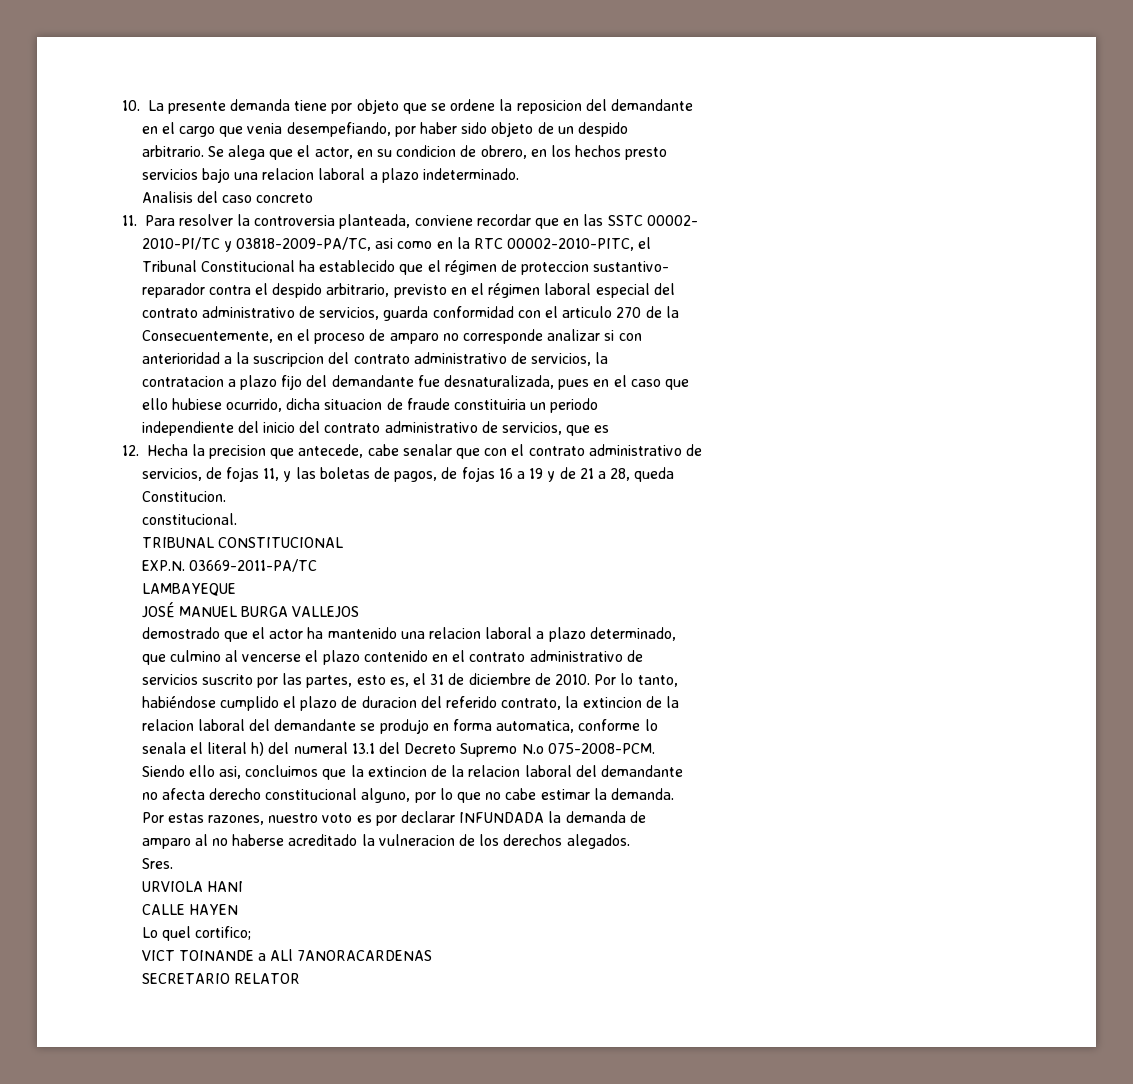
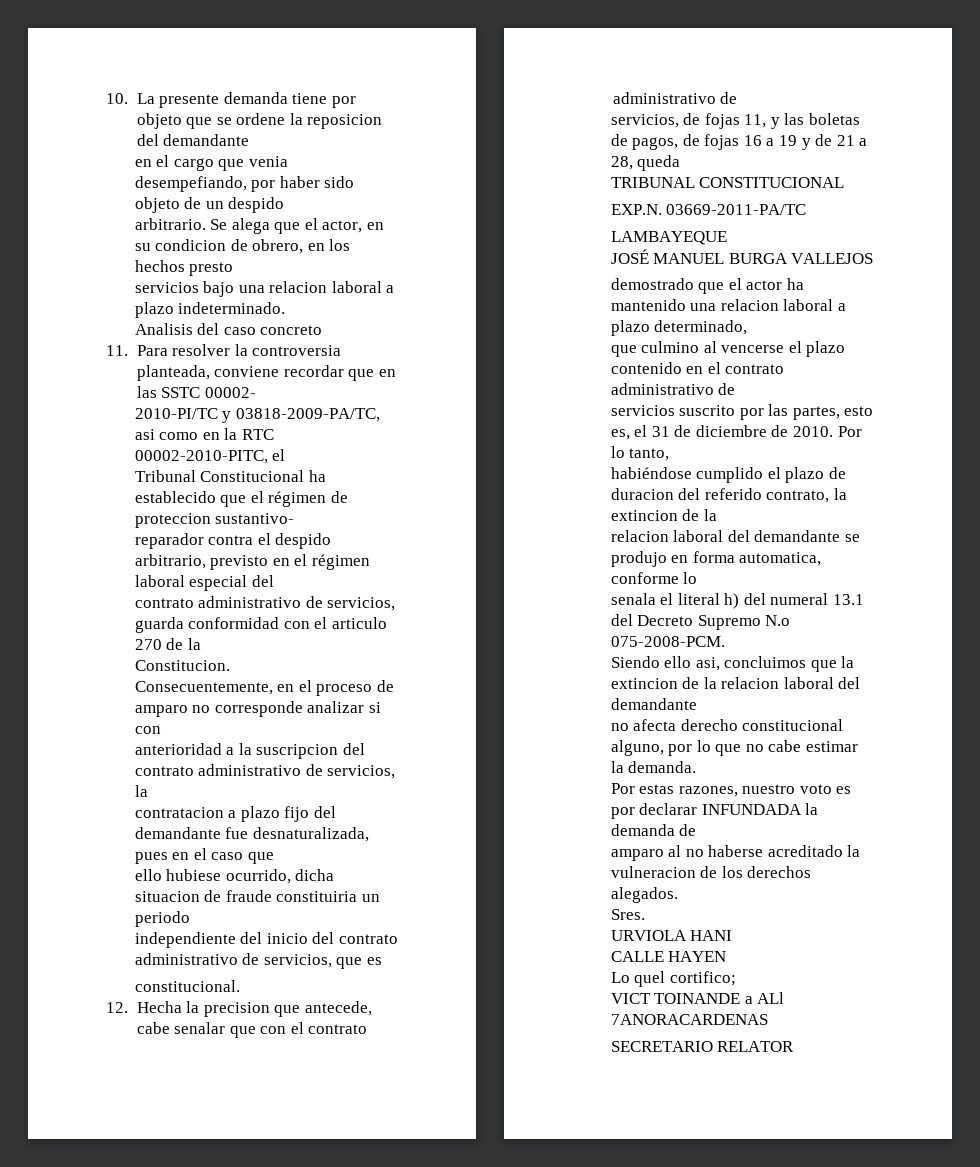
(679, 312) none -> [134,660,230,671] // Constitucion.
(610, 429) none -> [134,980,240,992] // constitucional.
[141,491,226,502] [141,513,237,525] // Constitucion. // constitucional. -> (681, 163) none

